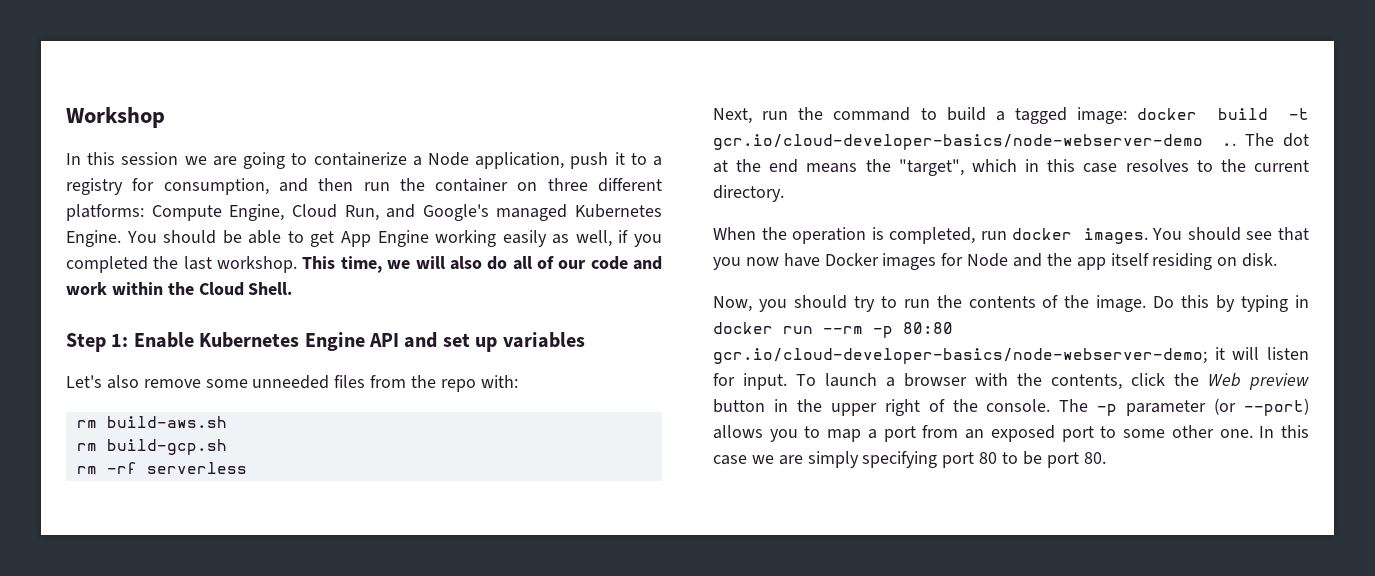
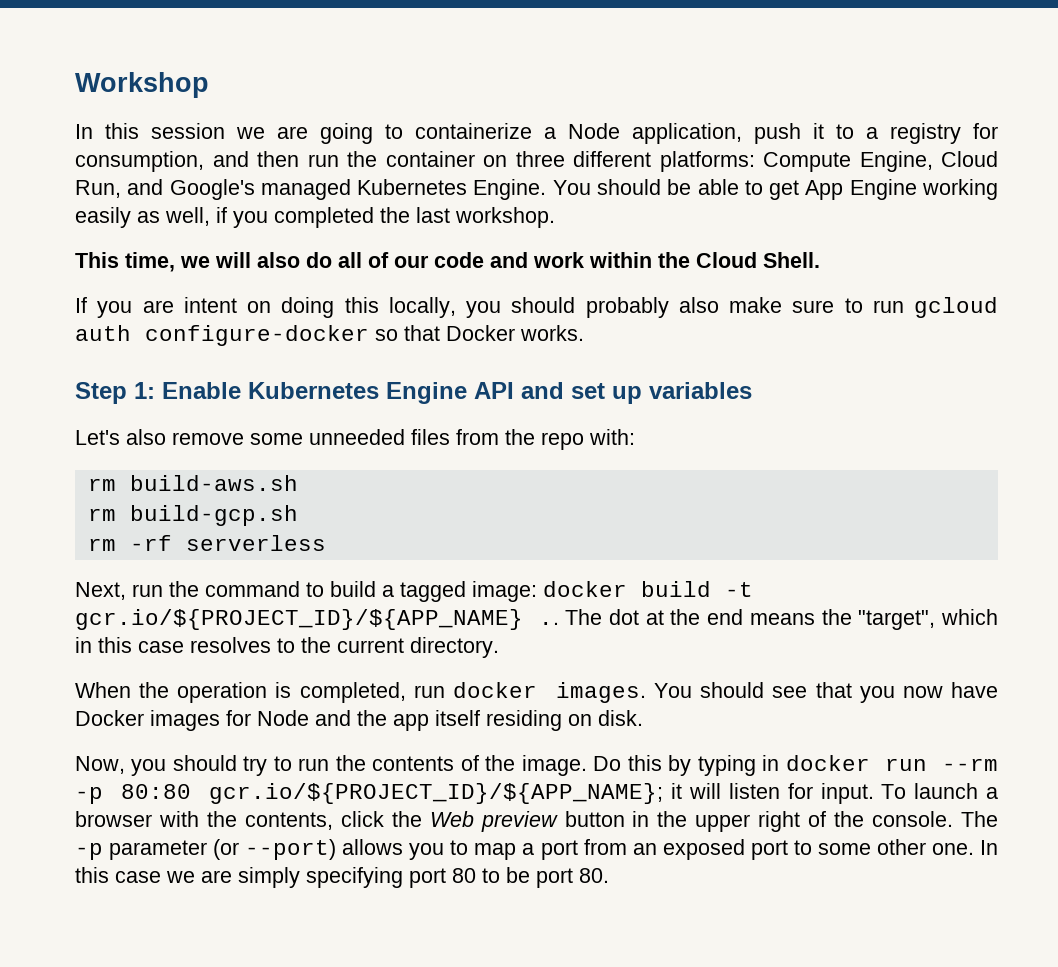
(298, 264) none -> (555, 217) //
(293, 288) none -> [75,297,998,318] [75,325,584,346] // If you are intent on doing this locally, you should probably also make sure to run gcloud auth configure-docker so that Docker works.
[713,134,1203,150] gcr.io/cloud-developer-basics/node-webserver-demo -> [75,609,523,630] gcr.io/${PROJECT_ID}/${APP_NAME}
[713,348,1207,364] gcr.io/cloud-developer-basics/node-webserver-demo; -> [209,783,664,804] gcr.io/${PROJECT_ID}/${APP_NAME};

